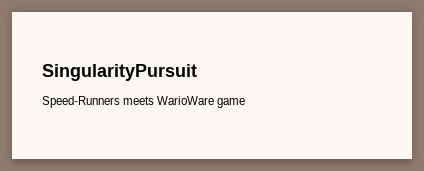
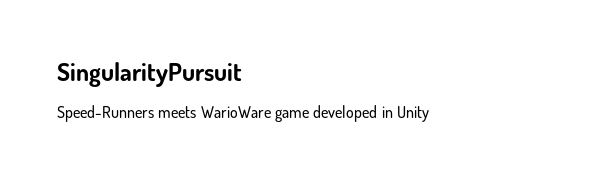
(246, 103) none -> [313,105,429,122] developed in Unity

